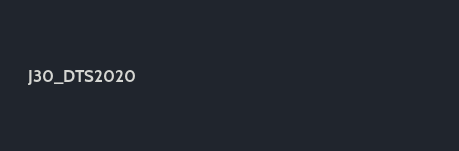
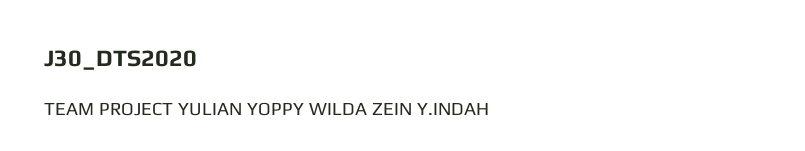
(136, 77) none -> [44,102,489,116] // TEAM PROJECT YULIAN YOPPY WILDA ZEIN Y.INDAH

